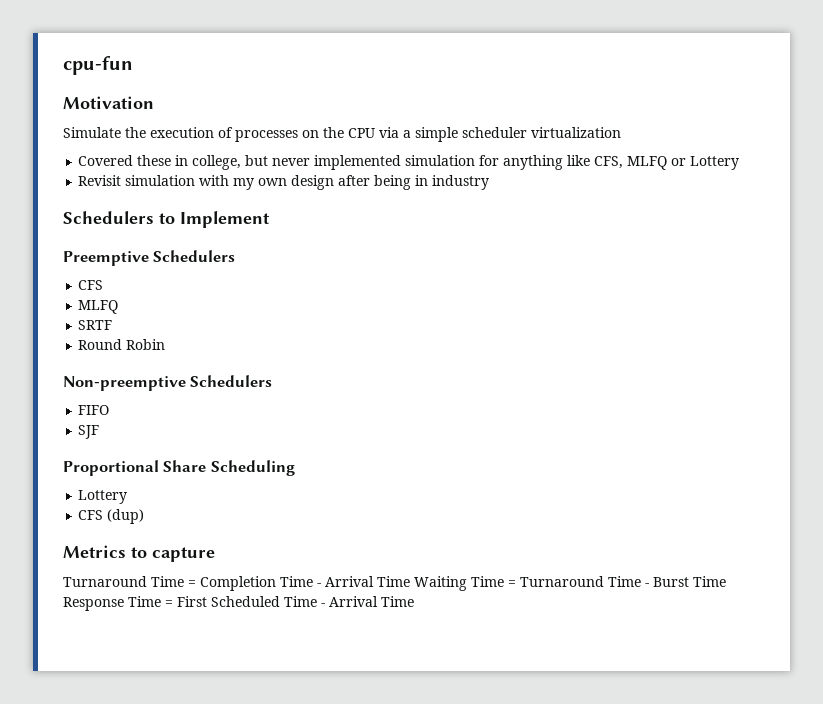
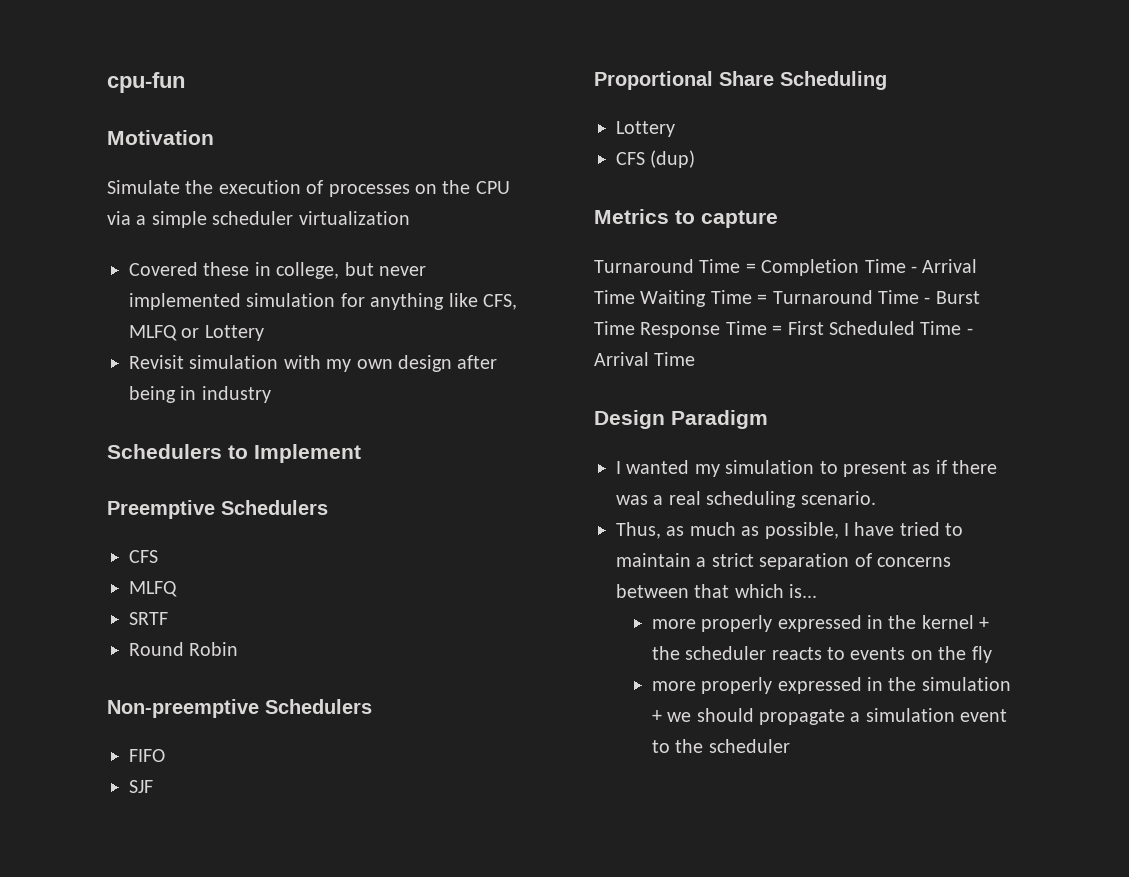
(414, 601) none -> [594,410,768,429] [616,460,998,477] [616,491,876,508] [616,522,964,539] [616,553,951,570] [616,584,818,598] [651,615,990,632] [651,646,992,663] [651,677,1011,694] [651,708,1008,725] [651,739,790,753] // Design Paradigm // I wanted my simulation to present as if there was a real scheduling scenario. // Thus, as much as possible, I have tried to maintain a strict separation of concerns between that which is... // more properly expressed in the kernel + the scheduler reacts to events on the fly // more properly expressed in the simulation + we should propagate a simulation event to the scheduler

